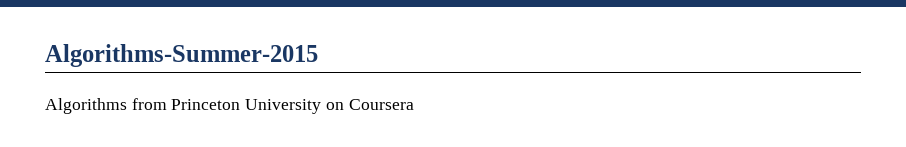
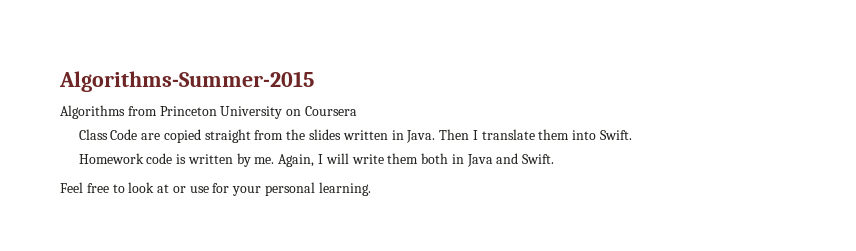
(414, 104) none -> [78,129,633,143] [78,153,555,167] [60,182,371,196] // Class Code are copied straight from the slides written in Java. Then I translate them into Swift. // Homework code is written by me. Again, I will write them both in Java and Swift. // Feel free to look at or use for your personal learning.

